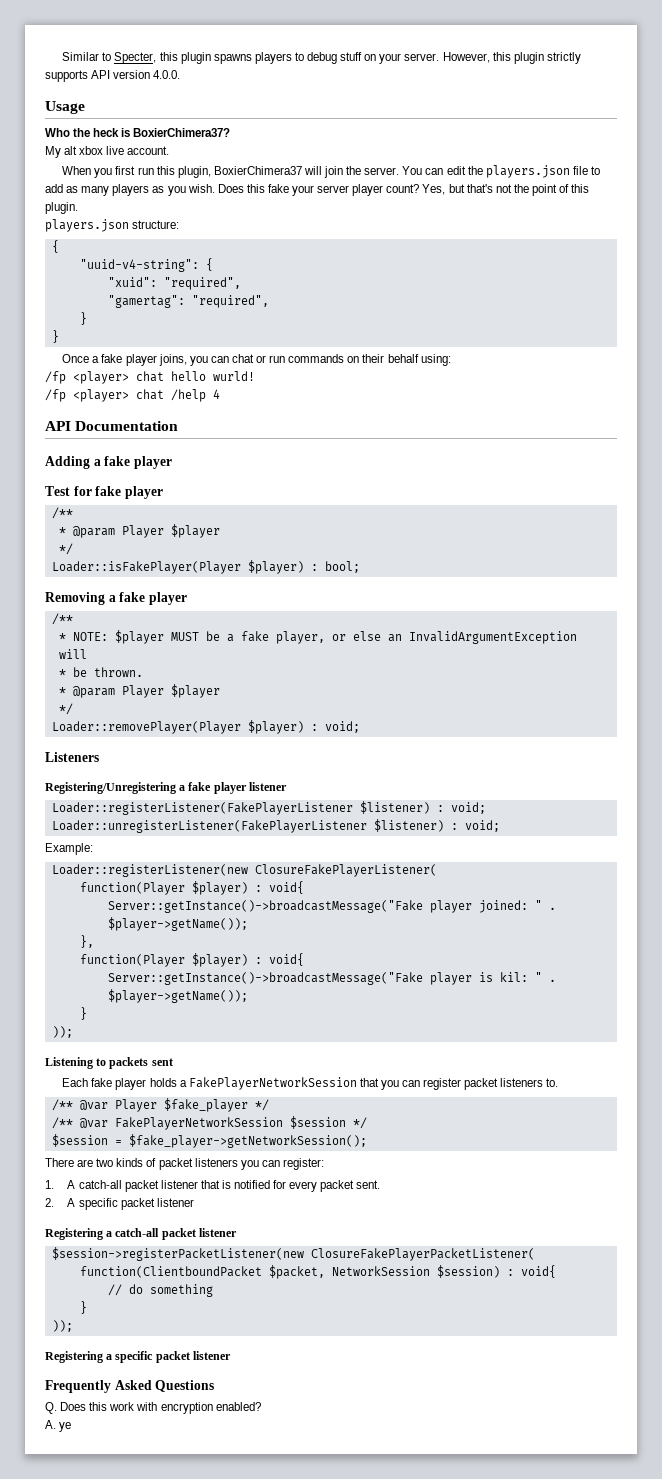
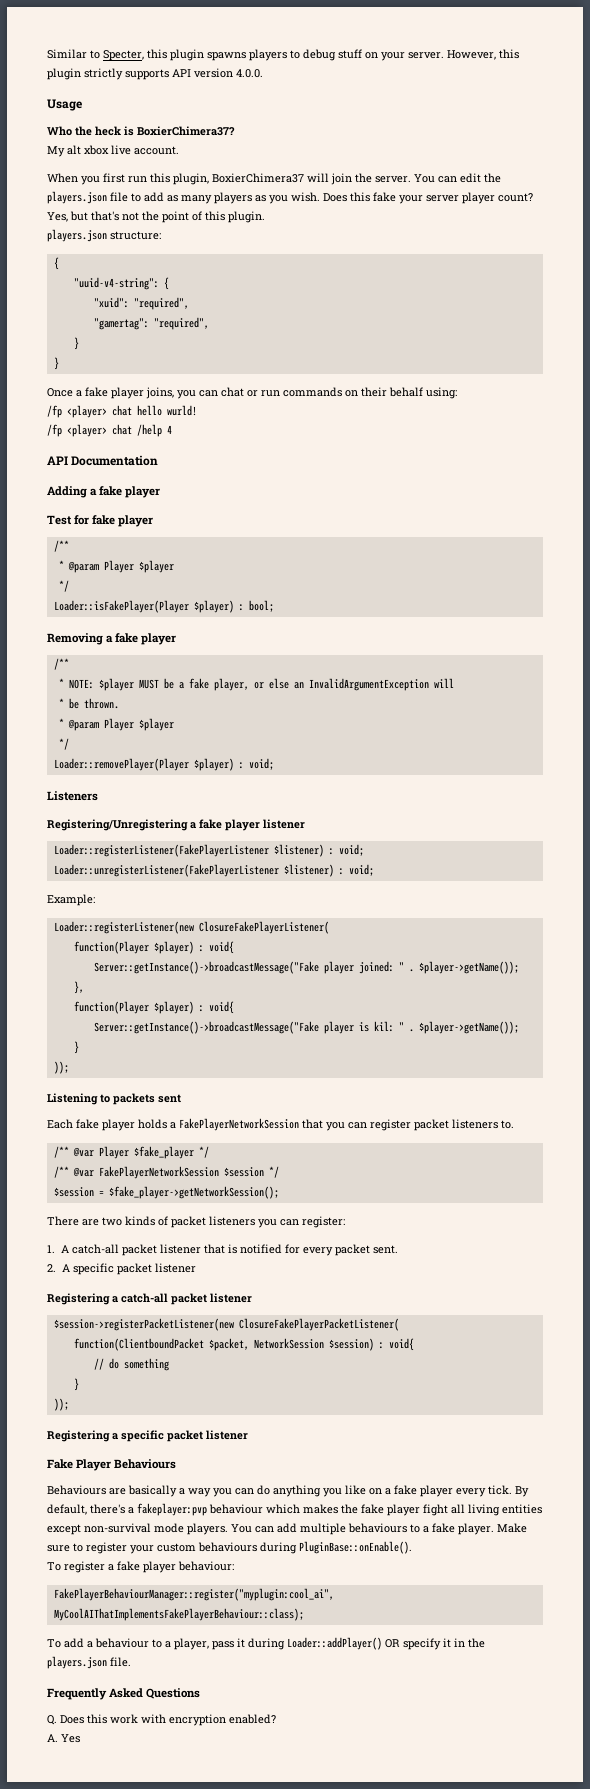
(231, 1355) none -> [47,1459,177,1471] [47,1485,529,1497] [47,1503,542,1516] [47,1523,527,1535] [47,1541,412,1554] [47,1561,234,1573] [53,1588,334,1601] [53,1608,304,1621] [47,1637,485,1650] [47,1656,131,1669] // Fake Player Behaviours // Behaviours are basically a way you can do anything you like on a fake player every tick. By default, there's a fakeplayer:pvp behaviour which makes the fake player fight all living entities except non-survival mode players. You can add multiple behaviours to a fake player. Make sure to register your custom behaviours during PluginBase::onEnable(). // To register a fake player behaviour: // FakePlayerBehaviourManager::register("myplugin:cool_ai", MyCoolAIThatImplementsFakePlayerBehaviour::class); // To add a behaviour to a player, pass it during Loader::addPlayer() OR specify it in the players.json file.
[59,1422,72,1432] ye -> [61,1734,80,1743] Yes

